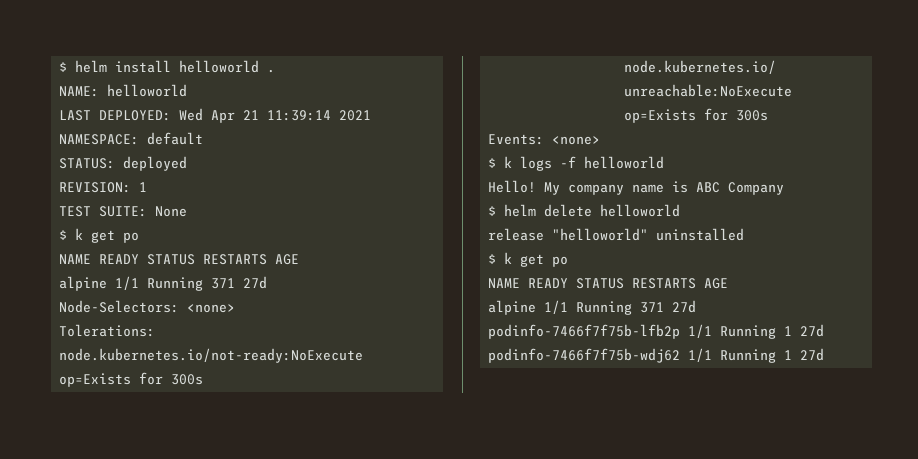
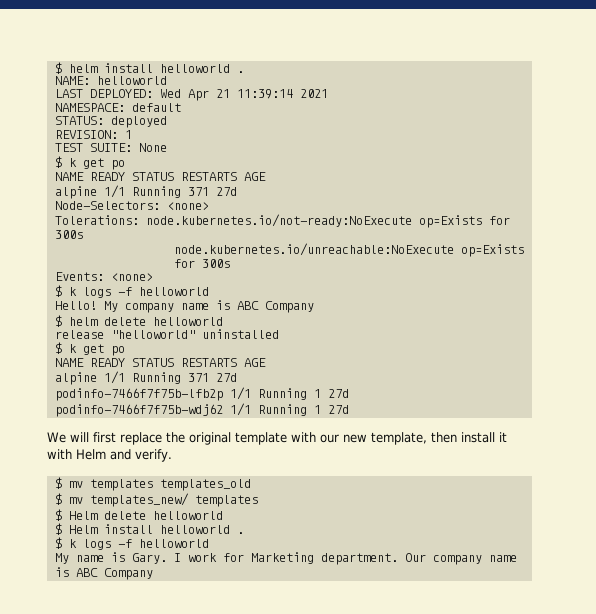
(825, 354) none -> [47,432,507,445] [47,449,172,462] [54,477,251,491] [54,493,258,507] [54,509,223,521] [54,523,244,535] [54,537,209,550] [54,552,517,565] [54,567,153,580] // We will first replace the original template with our new template, then install it with Helm and verify. // $ mv templates templates_old // $ mv templates_new/ templates // $ Helm delete helloworld // $ Helm install helloworld . // $ k logs -f helloworld // My name is Gary. I work for Marketing department. Our company name is ABC Company

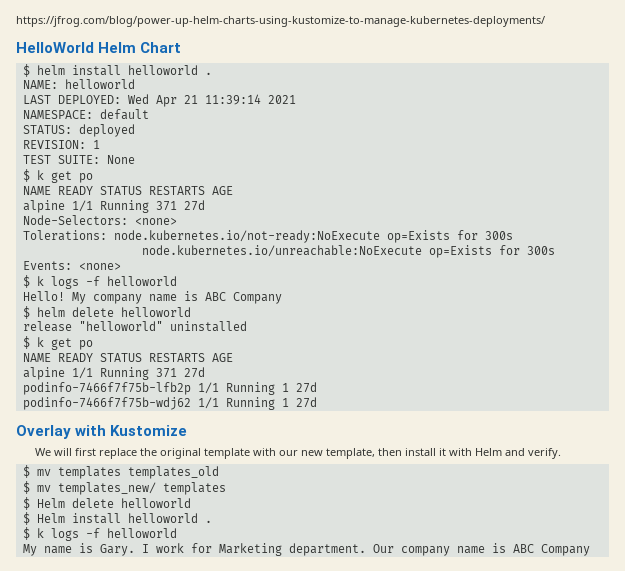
(54, 68) none -> [16,16,545,27] [16,42,182,53] https://jfrog.com/blog/power-up-helm-charts-using-kustomize-to-manage-kubernetes-deployments/ // HelloWorld Helm Chart //
(349, 409) none -> [16,425,188,439] // Overlay with Kustomize

